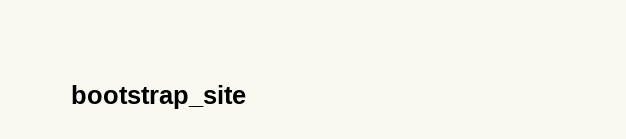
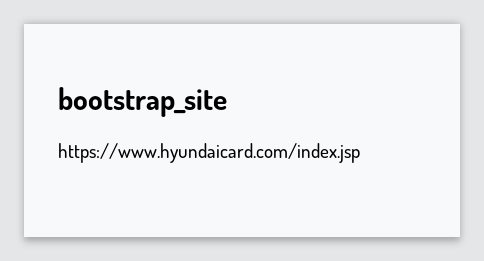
(246, 97) none -> [58,143,360,163] // https://www.hyundaicard.com/index.jsp

